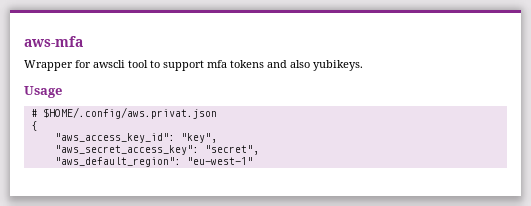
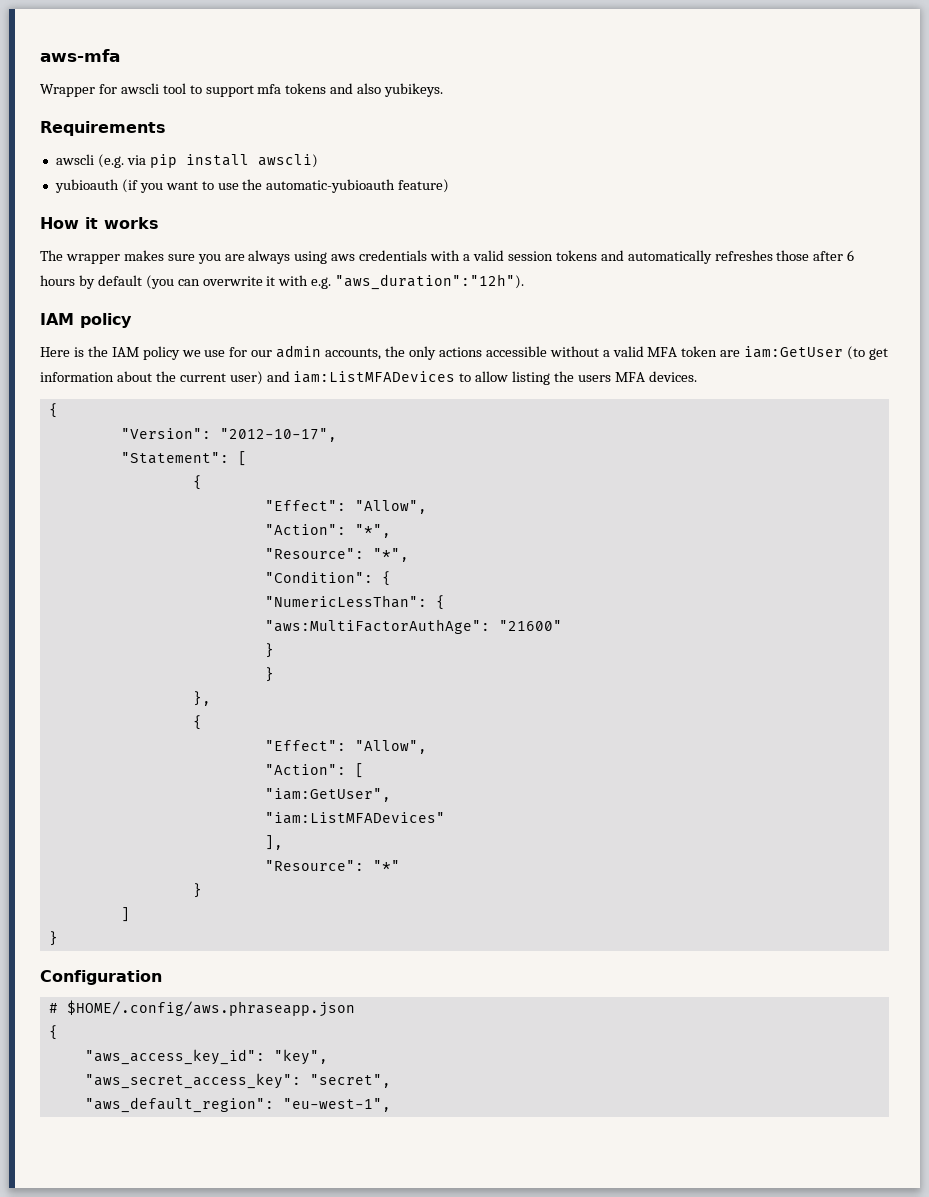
[24,86,62,98] Usage -> [40,121,166,136] [55,154,318,168] [54,179,450,193] [40,217,159,229] [40,250,855,264] [40,274,525,290] [40,313,132,328] [40,345,889,360] [40,371,697,385] [48,403,58,418] [120,428,337,442] [120,451,247,466] [192,475,202,490] [264,500,427,514] [264,524,391,538] [264,548,409,562] [264,571,391,586] [264,595,445,610] [264,619,562,634] [264,643,274,658] [264,667,274,682] [192,691,211,706] [192,715,202,730] [264,740,427,754] [264,763,364,778] [264,788,391,802] [264,812,445,824] [264,835,283,850] [264,860,400,871] [192,883,202,898] [120,907,130,922] [48,931,58,946] [40,970,162,985] Requirements // awscli (e.g. via pip install awscli) // yubioauth (if you want to use the automatic-yubioauth feature) // How it works // The wrapper makes sure you are always using aws credentials with a valid session tokens and automatically refreshes those after 6 hours by default (you can overwrite it with e.g. "aws_duration":"12h"). // IAM policy // Here is the IAM policy we use for our admin accounts, the only actions accessible without a valid MFA token are iam:GetUser (to get information about the current user) and iam:ListMFADevices to allow listing the users MFA devices. // { // "Version": "2012-10-17", // "Statement": [ // { // "Effect": "Allow", // "Action": "*", // "Resource": "*", // "Condition": { // "NumericLessThan": { // "aws:MultiFactorAuthAge": "21600" // } // } // }, // { // "Effect": "Allow", // "Action": [ // "iam:GetUser", // "iam:ListMFADevices" // ], // "Resource": "*" // } // ] // } // Configuration
[42,107,217,119] $HOME/.config/aws.privat.json -> [66,1000,355,1017] $HOME/.config/aws.phraseapp.json
[186,157,253,165] "eu-west-1" -> [282,1098,391,1112] "eu-west-1",

